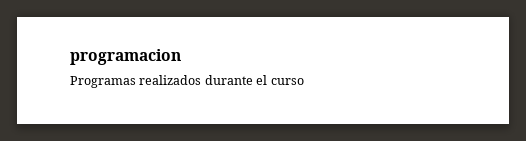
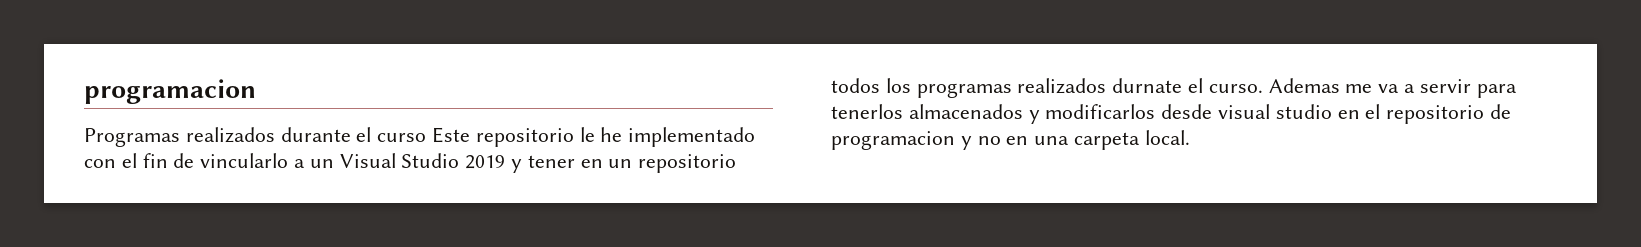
(304, 81) none -> [432,127,756,147] [84,153,737,173] [831,78,1517,98] [831,104,1512,124] [831,130,1190,150] Este repositorio le he implementado con el fin de vincularlo a un Visual Studio 2019 y tener en un repositorio todos los programas realizados durnate el curso. Ademas me va a servir para tenerlos almacenados y modificarlos desde visual studio en el repositorio de programacion y no en una carpeta local.

